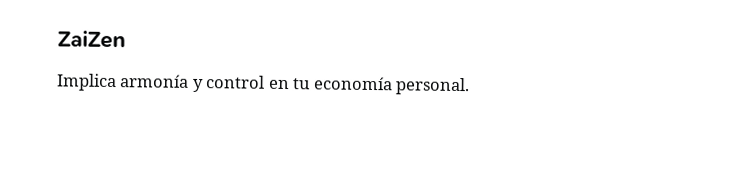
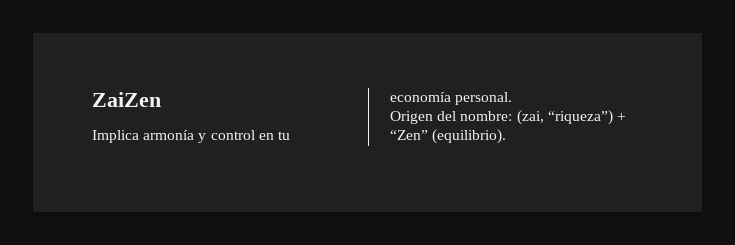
(471, 86) none -> [390,110,626,125] [390,129,507,144] // Origen del nombre: (zai, “riqueza”) + “Zen” (equilibrio).

